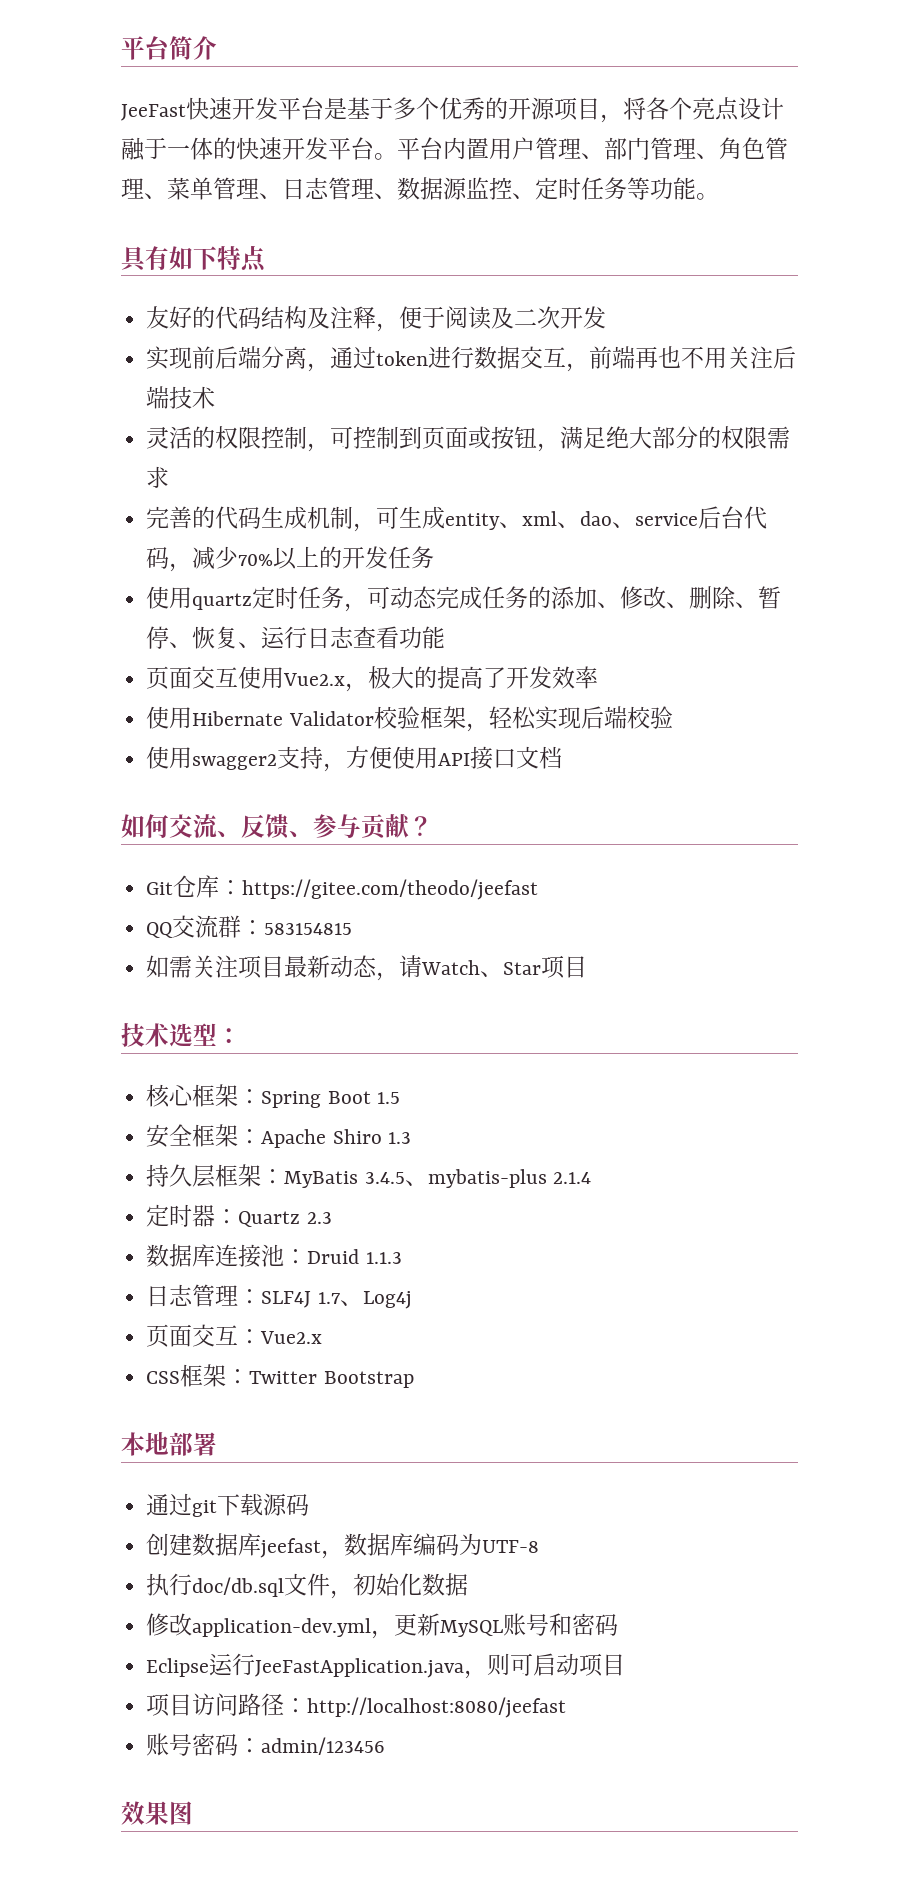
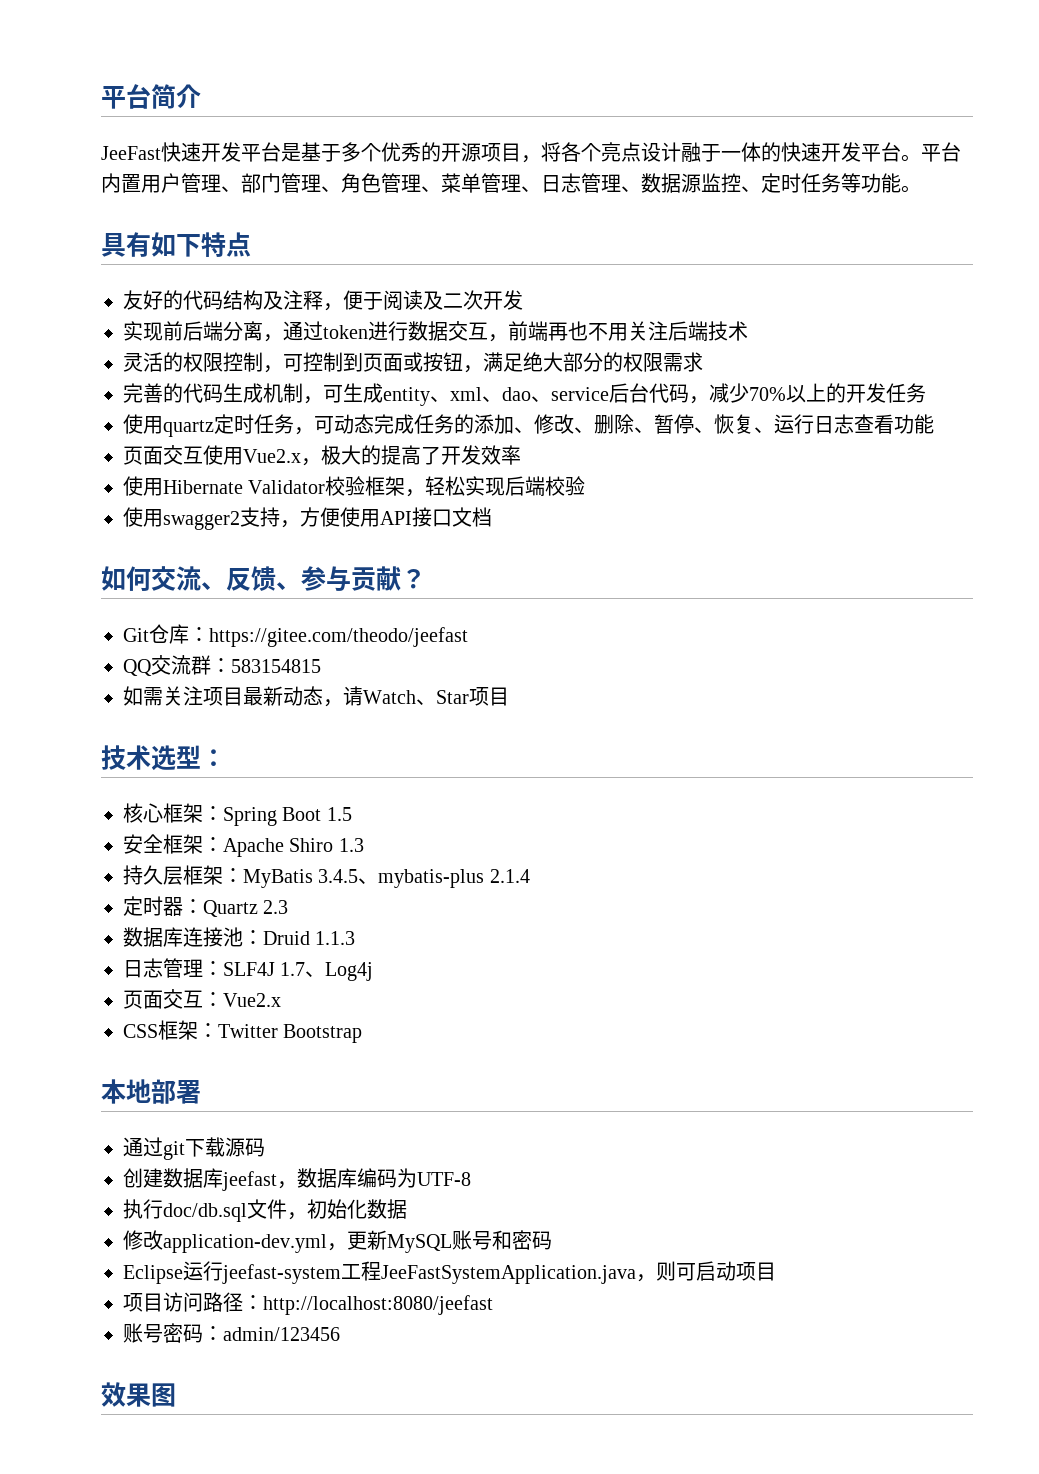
[255,1658,465,1678] JeeFastApplication.java -> [222,1261,636,1284] jeefast-system工程JeeFastSystemApplication.java

